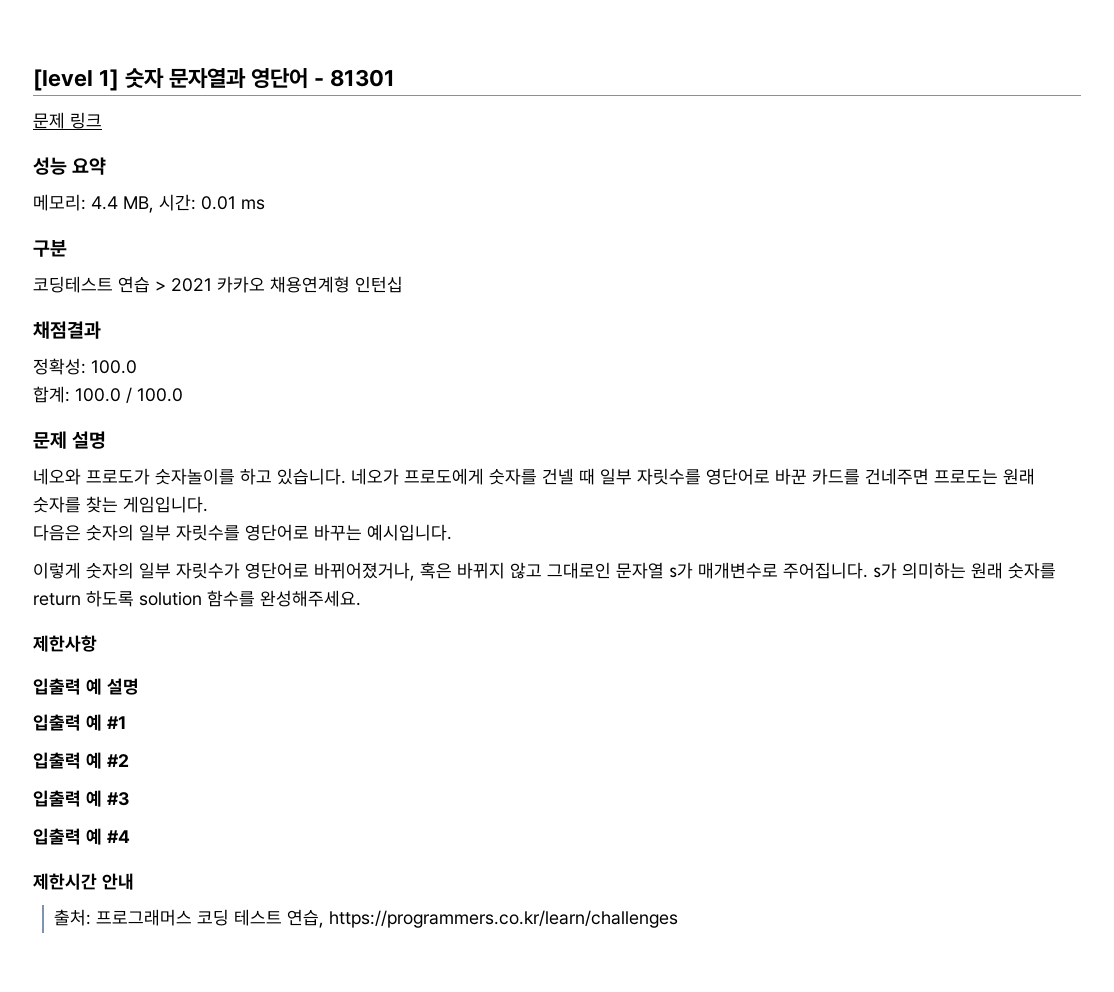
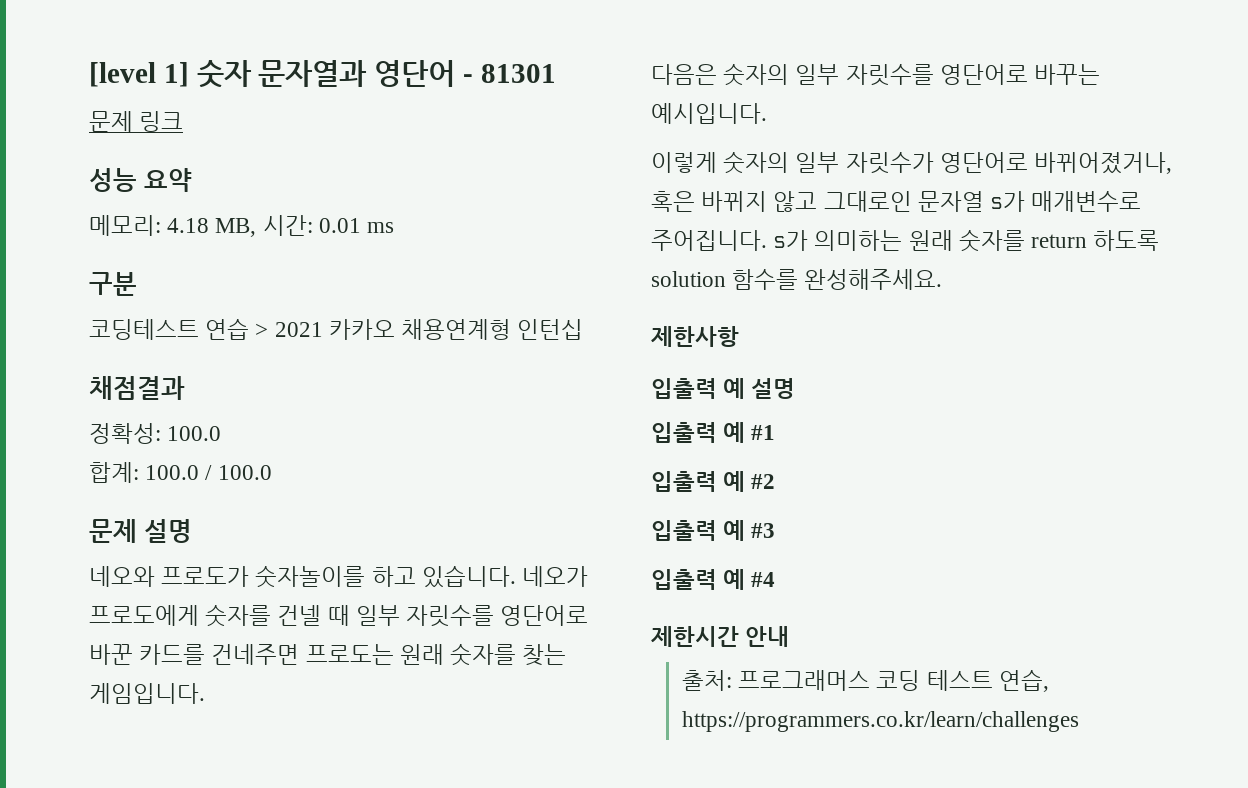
[91,196,118,210] 4.4 -> [167,218,210,233] 4.18

